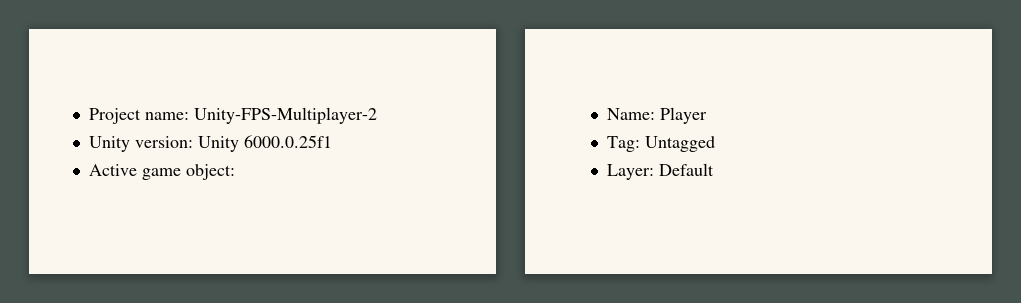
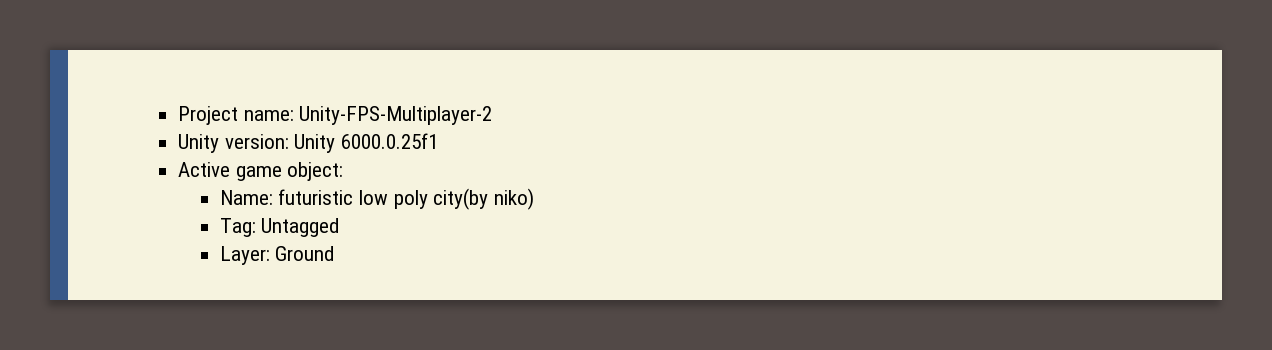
[660,107,708,124] Player -> [278,188,534,210] futuristic low poly city(by niko)
[659,163,715,176] Default -> [275,246,335,261] Ground

